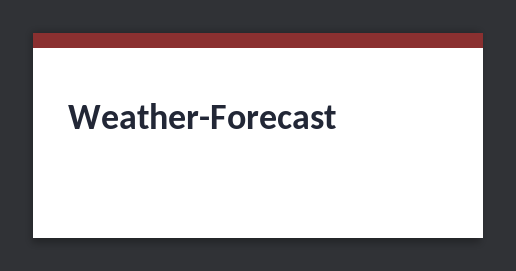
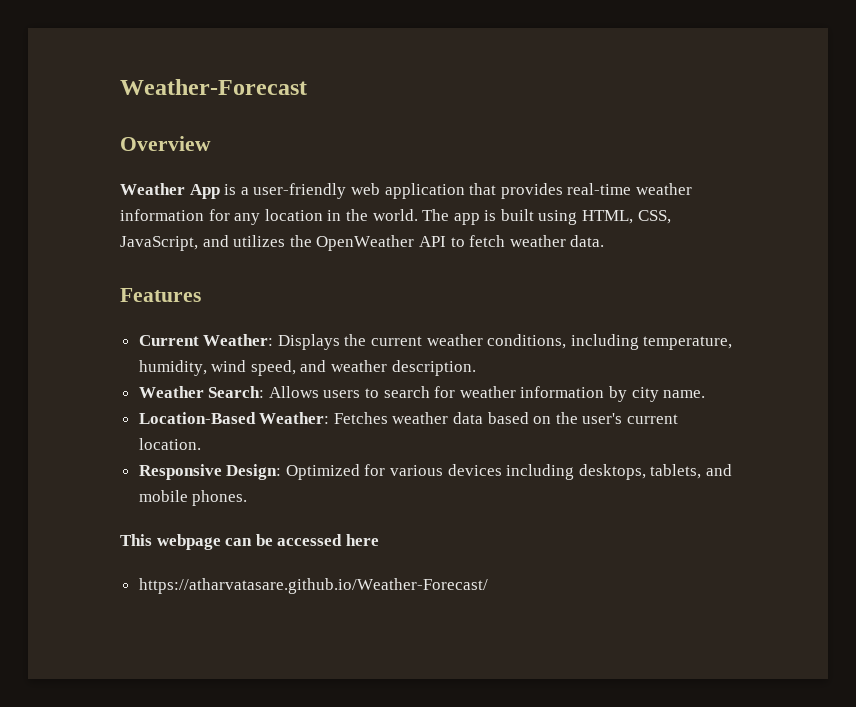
(336, 116) none -> [120,136,211,151] [120,183,692,199] [120,209,671,225] [120,235,605,251] [120,288,201,302] [138,334,733,350] [138,360,476,376] [138,386,706,402] [138,412,679,424] [138,438,201,450] [138,464,733,480] [138,490,248,506] [120,534,379,550] [138,578,488,594] // Overview // Weather App is a user-friendly web application that provides real-time weather information for any location in the world. The app is built using HTML, CSS, JavaScript, and utilizes the OpenWeather API to fetch weather data. // Features // Current Weather: Displays the current weather conditions, including temperature, humidity, wind speed, and weather description. // Weather Search: Allows users to search for weather information by city name. // Location-Based Weather: Fetches weather data based on the user's current location. // Responsive Design: Optimized for various devices including desktops, tablets, and mobile phones. // This webpage can be accessed here // https://atharvatasare.github.io/Weather-Forecast/

